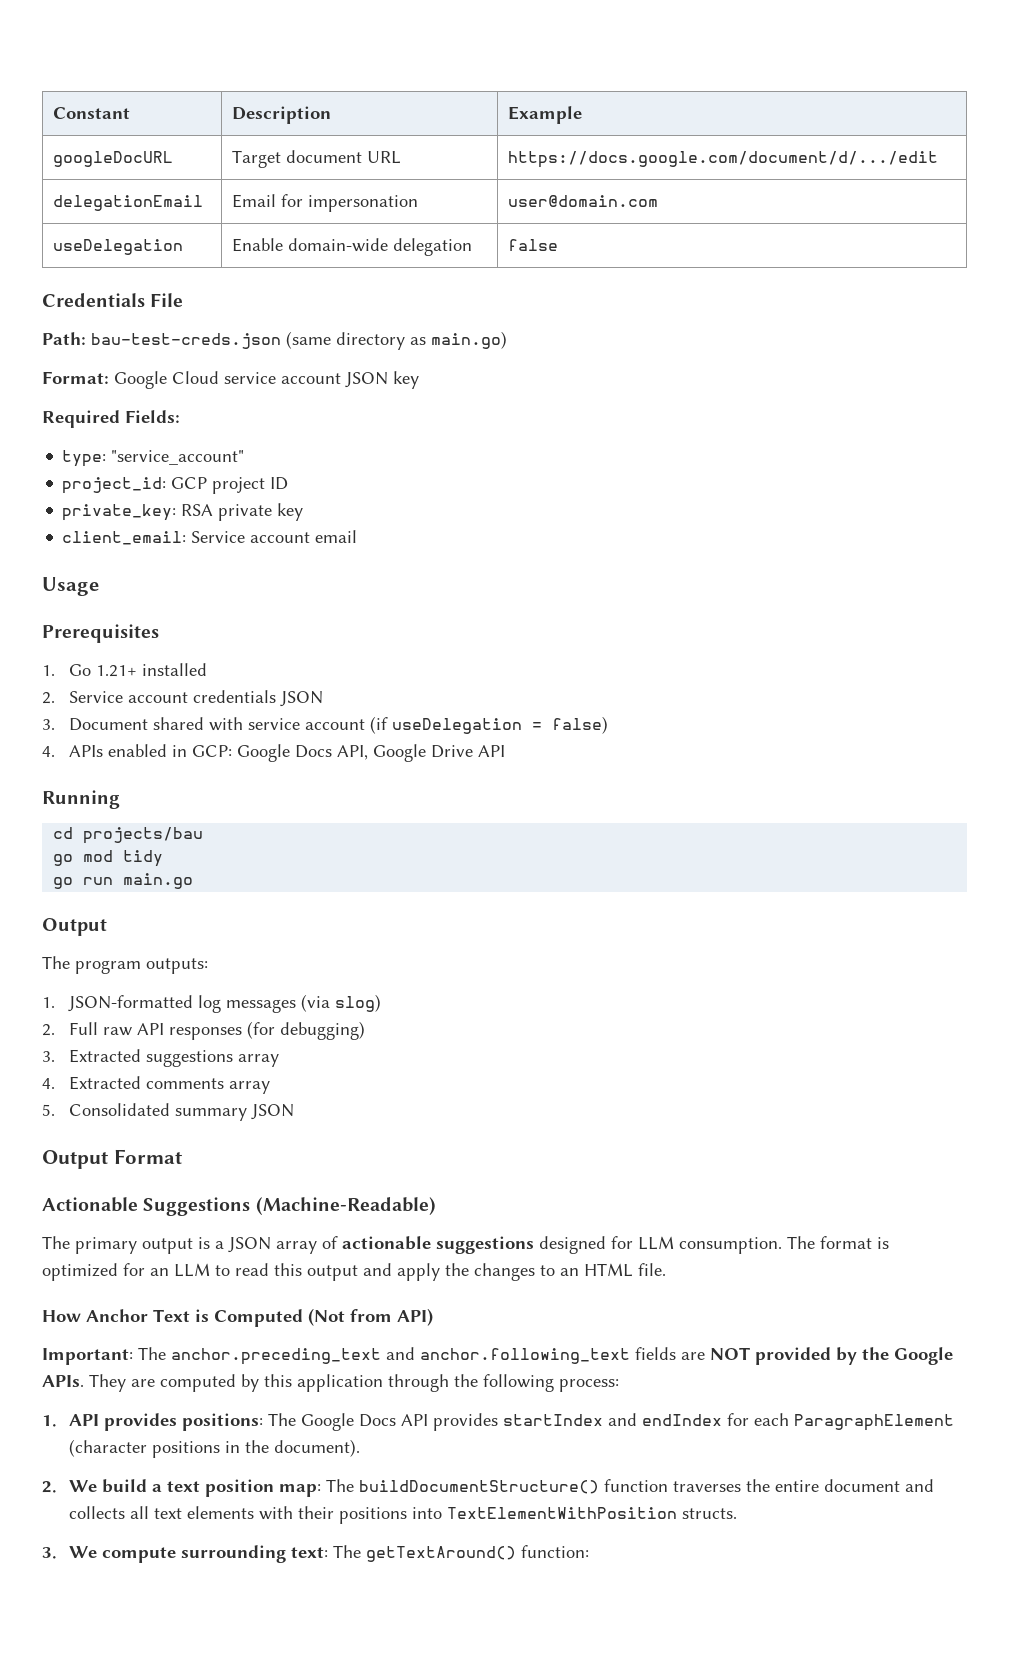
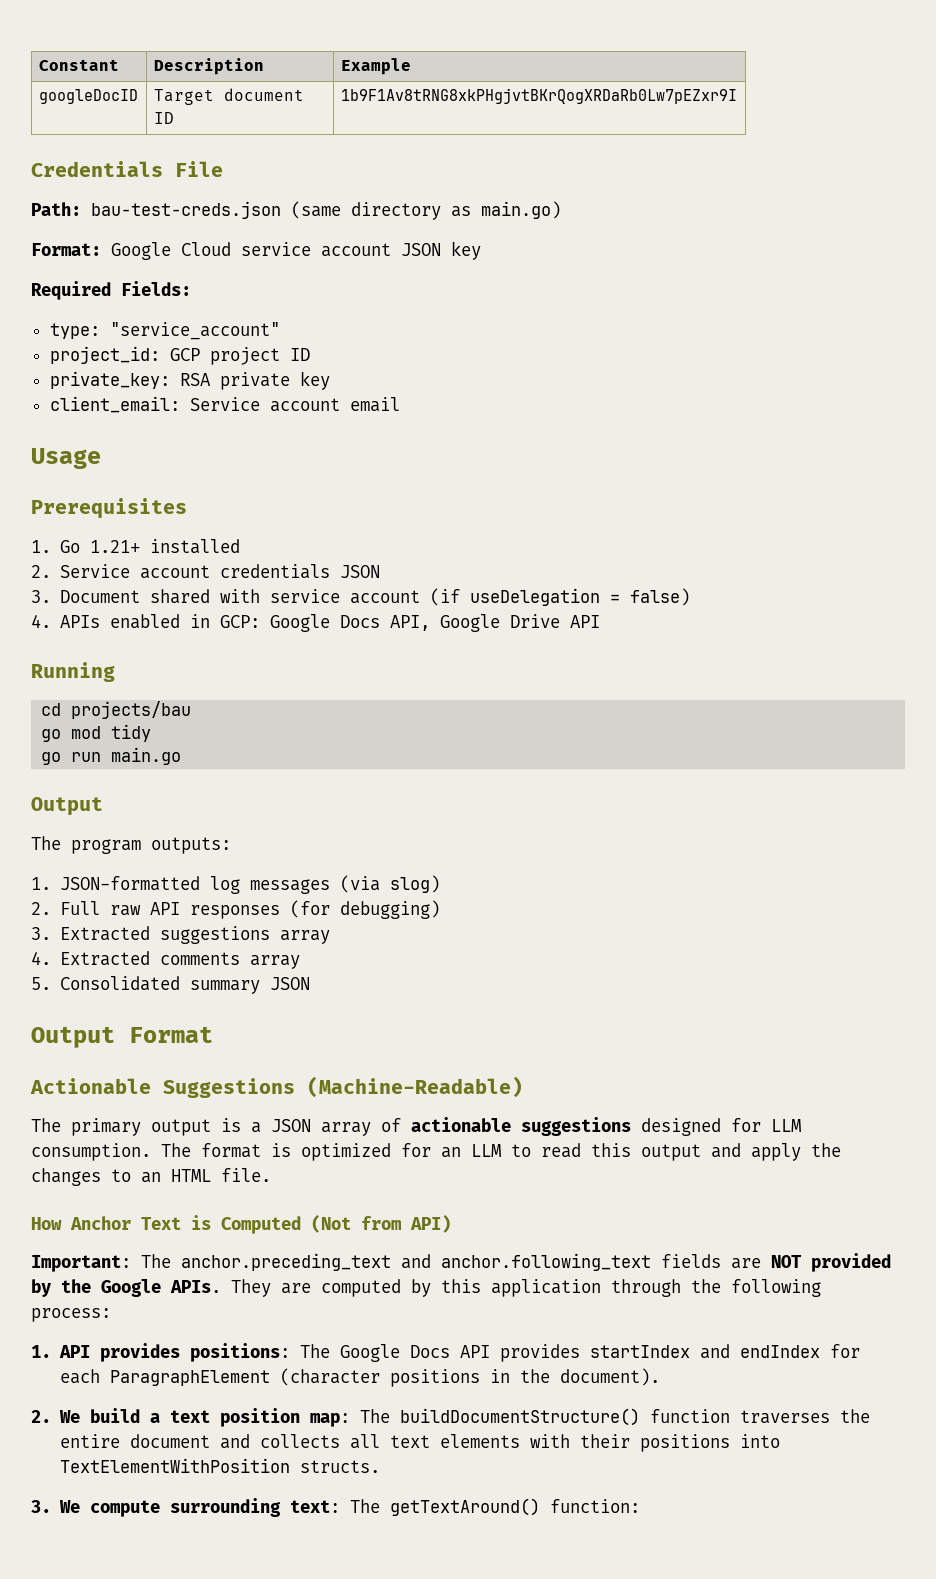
[53,151,174,167] googleDocURL -> [38,89,138,104] googleDocID
[367,151,402,164] [508,151,939,168] [53,195,204,211] [232,194,419,212] [508,195,659,207] [53,239,184,255] [232,238,473,256] [508,239,559,251] URL | https://docs.google.com/document/d/.../edit // delegationEmail | Email for impersonation | user@domain.com // useDelegation | Enable domain-wide delegation | false -> [153,112,174,124] [340,88,737,104] ID | 1b9F1Av8tRNG8xkPHgjvtBKrQogXRDaRb0Lw7pEZxr9I

